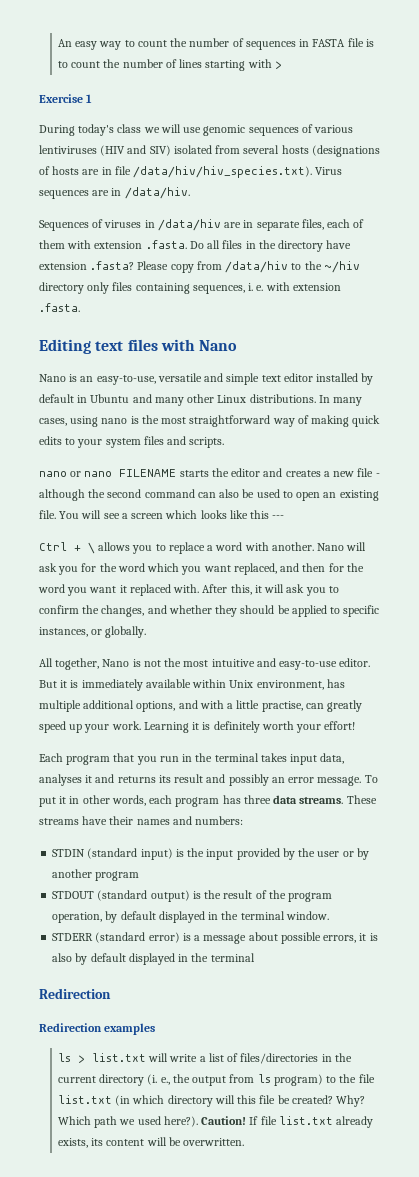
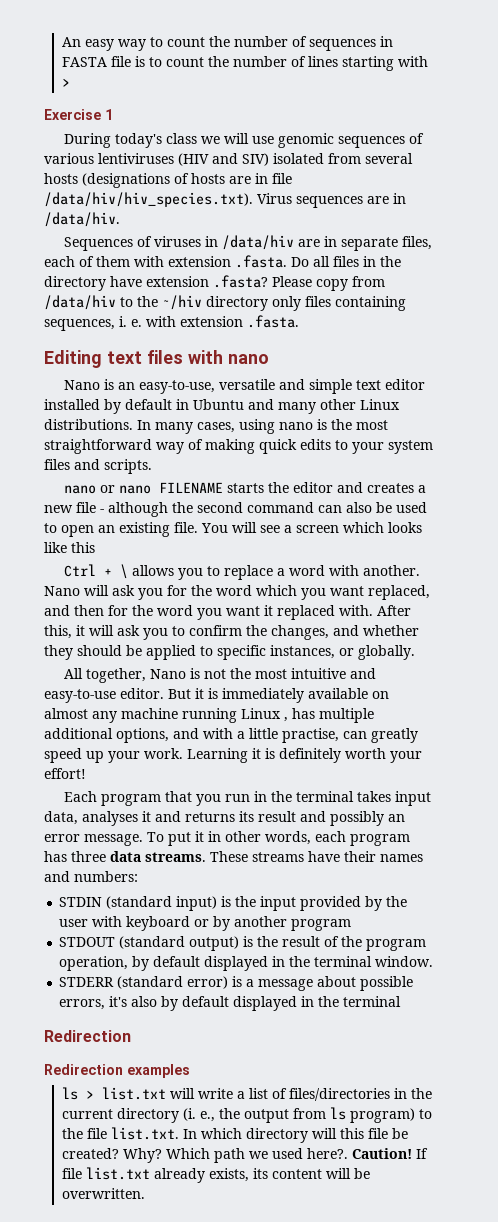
[199,340,238,351] Nano -> [228,354,269,364] nano
[272,515,285,519] --- -> (95, 547) none
[192,679,324,690] within Unix environment, -> [372,691,389,699] [44,708,288,723] on almost any machine running Linux ,
(340, 854) none -> [92,916,191,931] with keyboard
[359,933,378,941] it is -> [109,996,128,1007] it's
[57,1095,131,1106] list.txt (in -> [111,1127,198,1140] list.txt. In
[163,1116,198,1127] here?). -> [307,1148,349,1159] here?.

